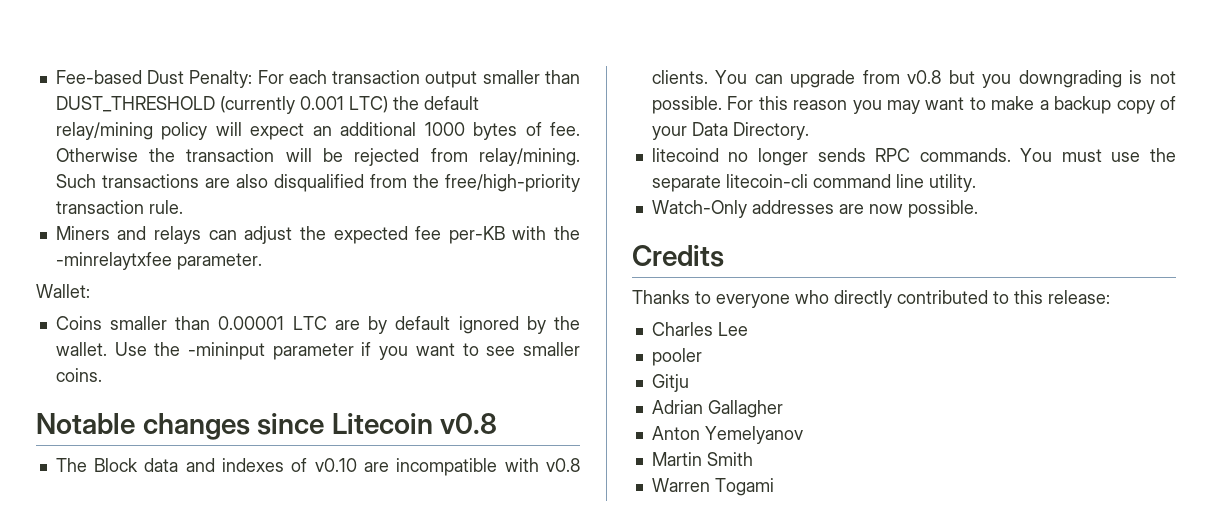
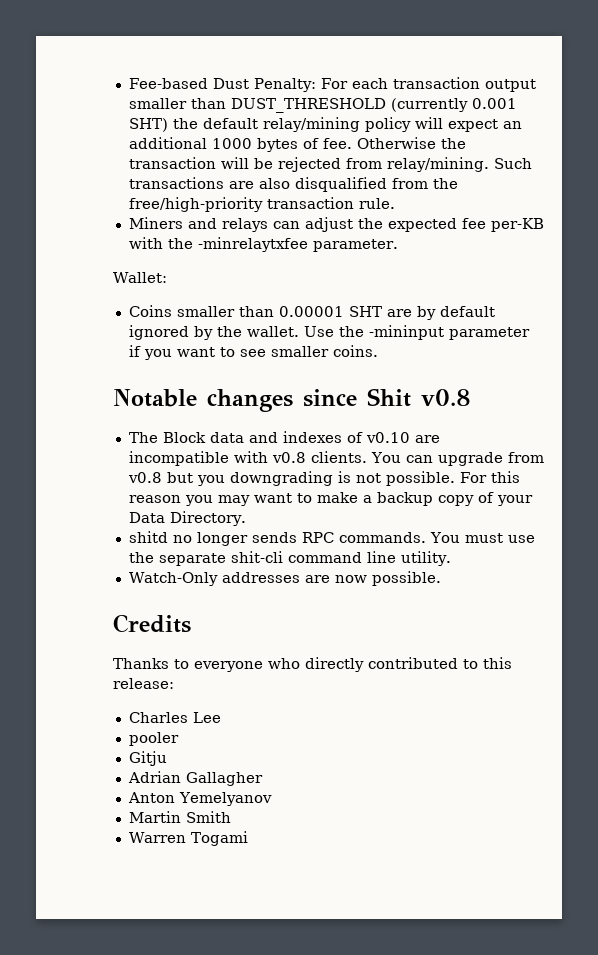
[348,96,388,113] LTC) -> [128,118,168,132] SHT)
[292,316,327,330] LTC -> [348,306,382,317] SHT
[331,413,433,434] Litecoin -> [367,388,411,407] Shit
[651,148,719,162] litecoind -> [128,531,168,543] shitd
[725,174,808,188] litecoin-cli -> [230,551,283,563] shit-cli

